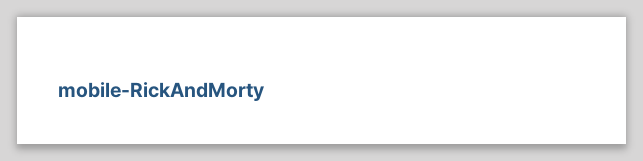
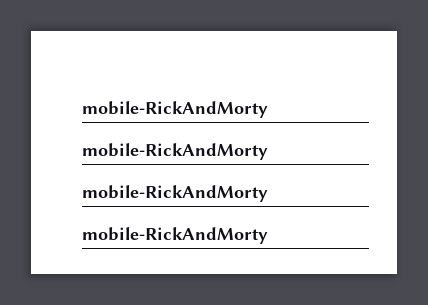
[58,82,264,101] mobile-RickAndMorty -> [82,101,268,118] [82,143,268,160] [82,185,268,202] [82,227,268,244] mobile-RickAndMorty // mobile-RickAndMorty // mobile-RickAndMorty // mobile-RickAndMorty

